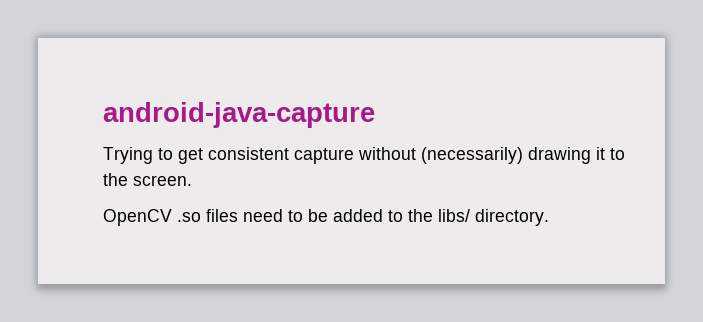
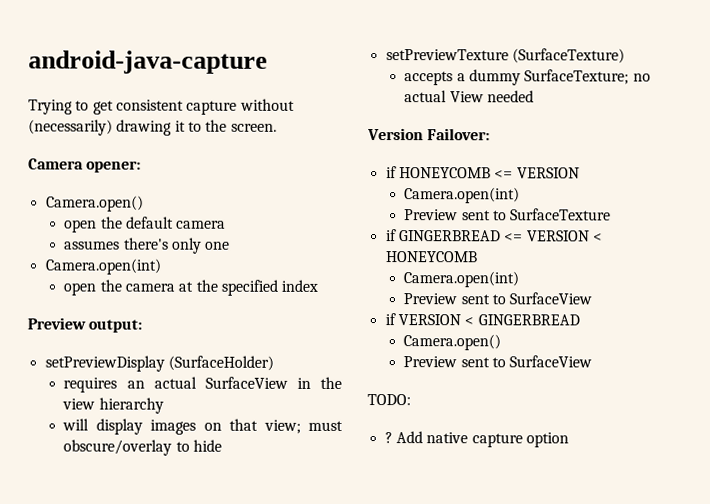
[103,209,549,226] OpenCV .so files need to be added to the libs/ directory. -> [28,158,142,173] [45,195,144,212] [64,216,227,233] [64,237,231,254] [44,258,161,275] [63,279,319,296] [27,317,143,333] [44,355,274,372] [63,376,342,393] [62,397,164,414] [62,418,343,435] [63,439,223,456] [385,48,625,64] [404,69,651,86] [404,90,535,103] [367,128,491,141] [385,166,580,179] [404,187,521,204] [404,208,612,221] [385,229,603,242] [384,251,478,263] [403,271,520,288] [403,292,593,305] [384,313,580,326] [403,334,502,351] [403,355,593,368] [367,394,411,406] [384,431,569,448] Camera opener: // Camera.open() // open the default camera // assumes there's only one // Camera.open(int) // open the camera at the specified index // Preview output: // setPreviewDisplay (SurfaceHolder) // requires an actual SurfaceView in the view hierarchy // will display images on that view; must obscure/overlay to hide // setPreviewTexture (SurfaceTexture) // accepts a dummy SurfaceTexture; no actual View needed // Version Failover: // if HONEYCOMB <= VERSION // Camera.open(int) // Preview sent to SurfaceTexture // if GINGERBREAD <= VERSION < HONEYCOMB // Camera.open(int) // Preview sent to SurfaceView // if VERSION < GINGERBREAD // Camera.open() // Preview sent to SurfaceView // TODO: // ? Add native capture option

